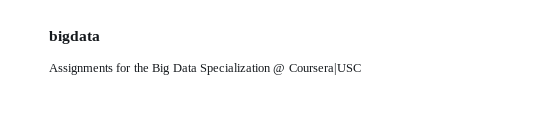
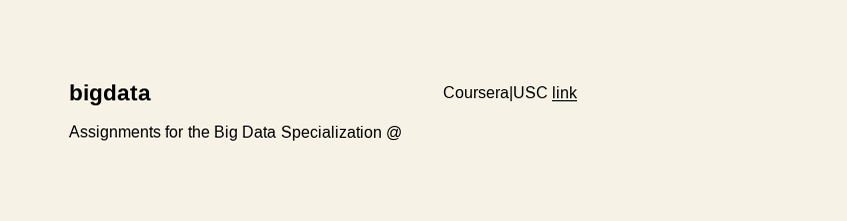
(361, 69) none -> [552,86,580,99] link

